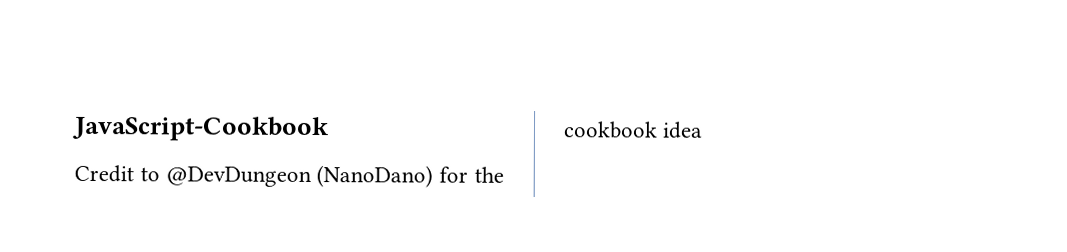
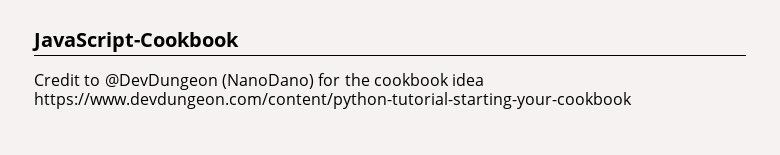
(704, 130) none -> [34,92,632,109] https://www.devdungeon.com/content/python-tutorial-starting-your-cookbook

